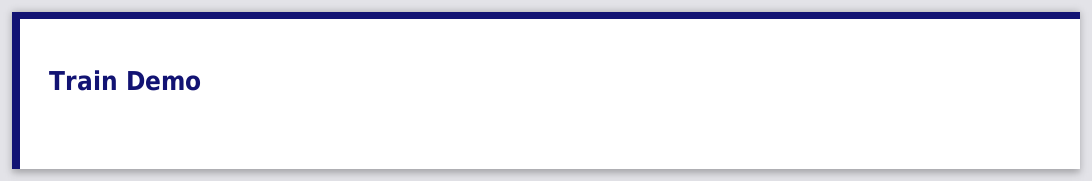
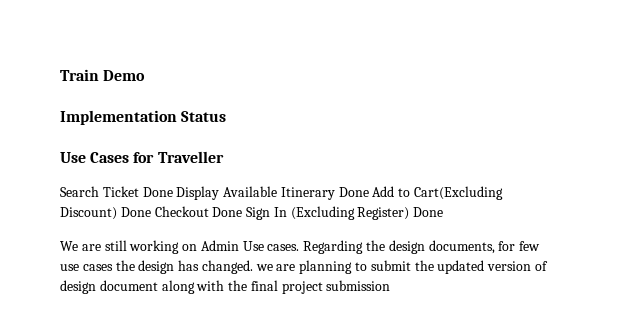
(201, 81) none -> [60,110,227,125] [60,151,224,163] [60,186,504,200] [60,206,444,220] [60,240,541,254] [60,260,548,274] [60,280,391,294] // Implementation Status // Use Cases for Traveller // Search Ticket Done Display Available Itinerary Done Add to Cart(Excluding Discount) Done Checkout Done Sign In (Excluding Register) Done // We are still working on Admin Use cases. Regarding the design documents, for few use cases the design has changed. we are planning to submit the updated version of design document along with the final project submission

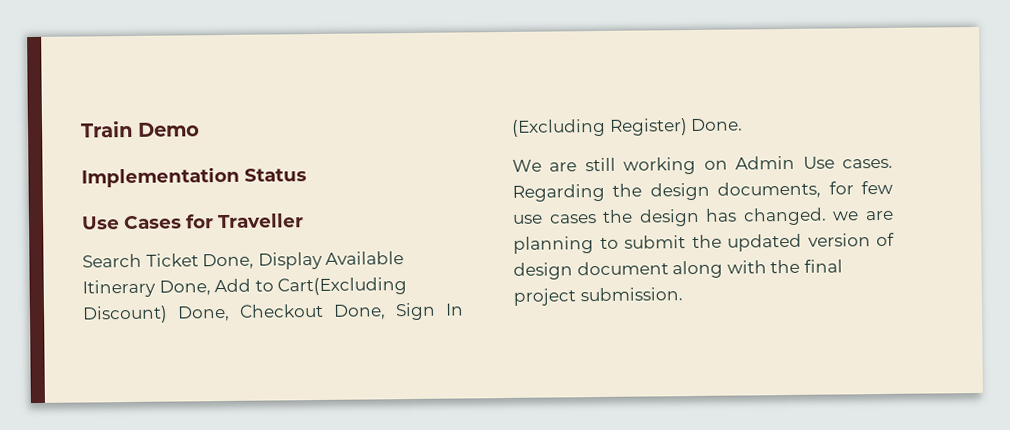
[142,187,173,197] Done -> [202,253,255,270] Done,
[338,187,369,197] Done -> [158,280,211,296] Done,
[120,206,243,217] Done Checkout Done -> [177,303,386,322] Done, Checkout Done,
[413,207,444,217] Done -> [690,118,744,132] Done.
[326,280,391,291] submission -> [579,287,683,302] submission.

